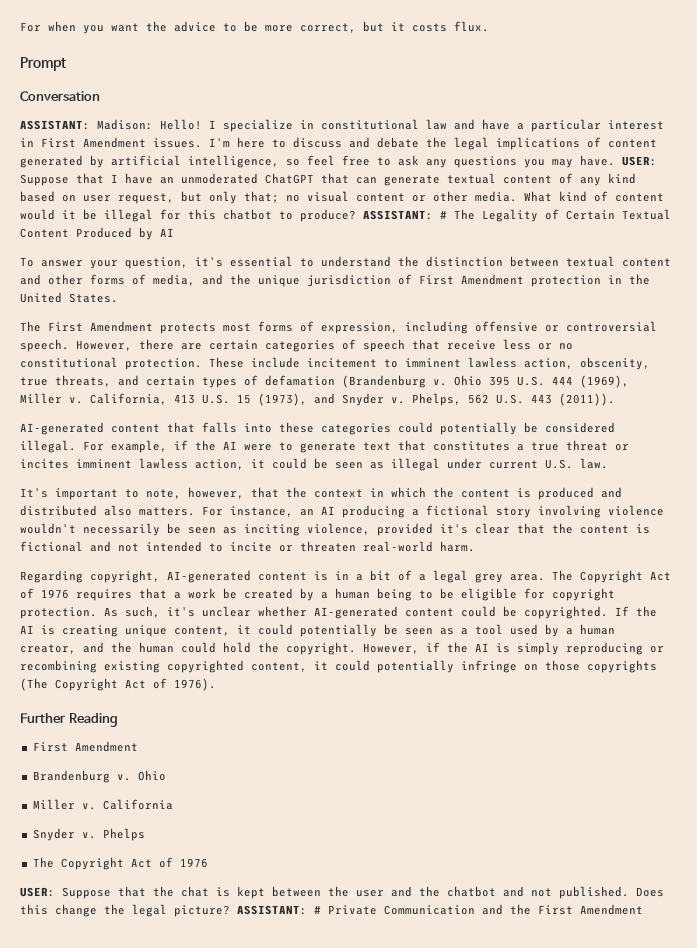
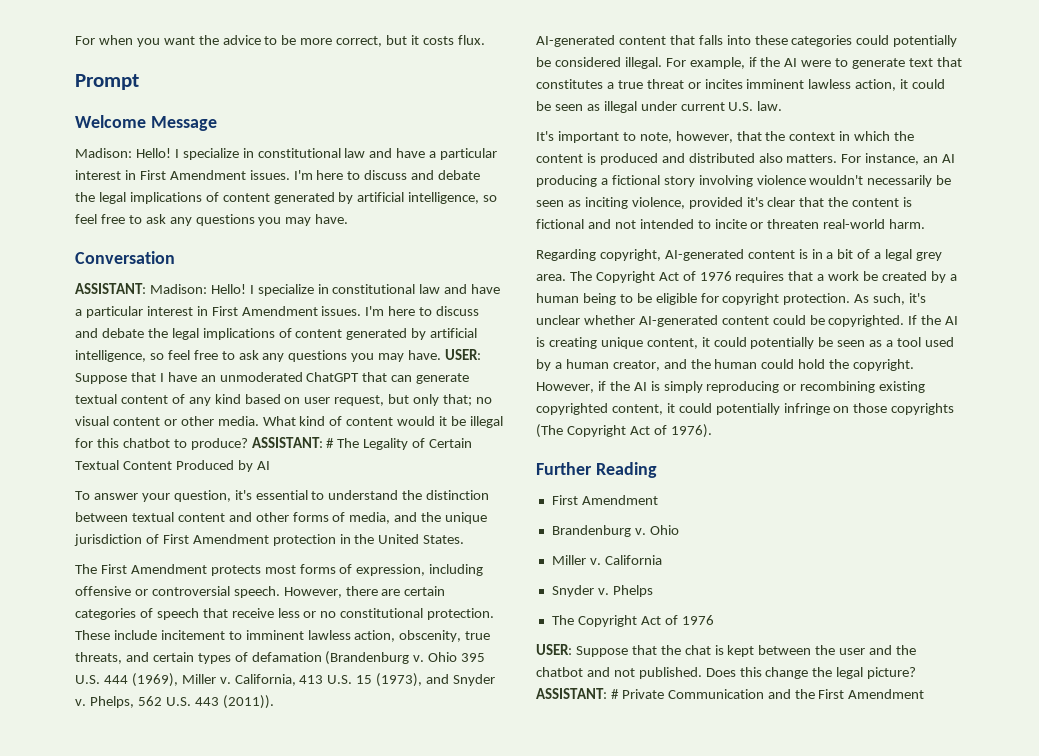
(66, 64) none -> [75,115,217,131] [75,148,498,160] [75,170,481,180] [75,192,498,204] [75,214,349,226] // Welcome Message // Madison: Hello! I specialize in constitutional law and have a particular interest in First Amendment issues. I'm here to discuss and debate the legal implications of content generated by artificial intelligence, so feel free to ask any questions you may have.

